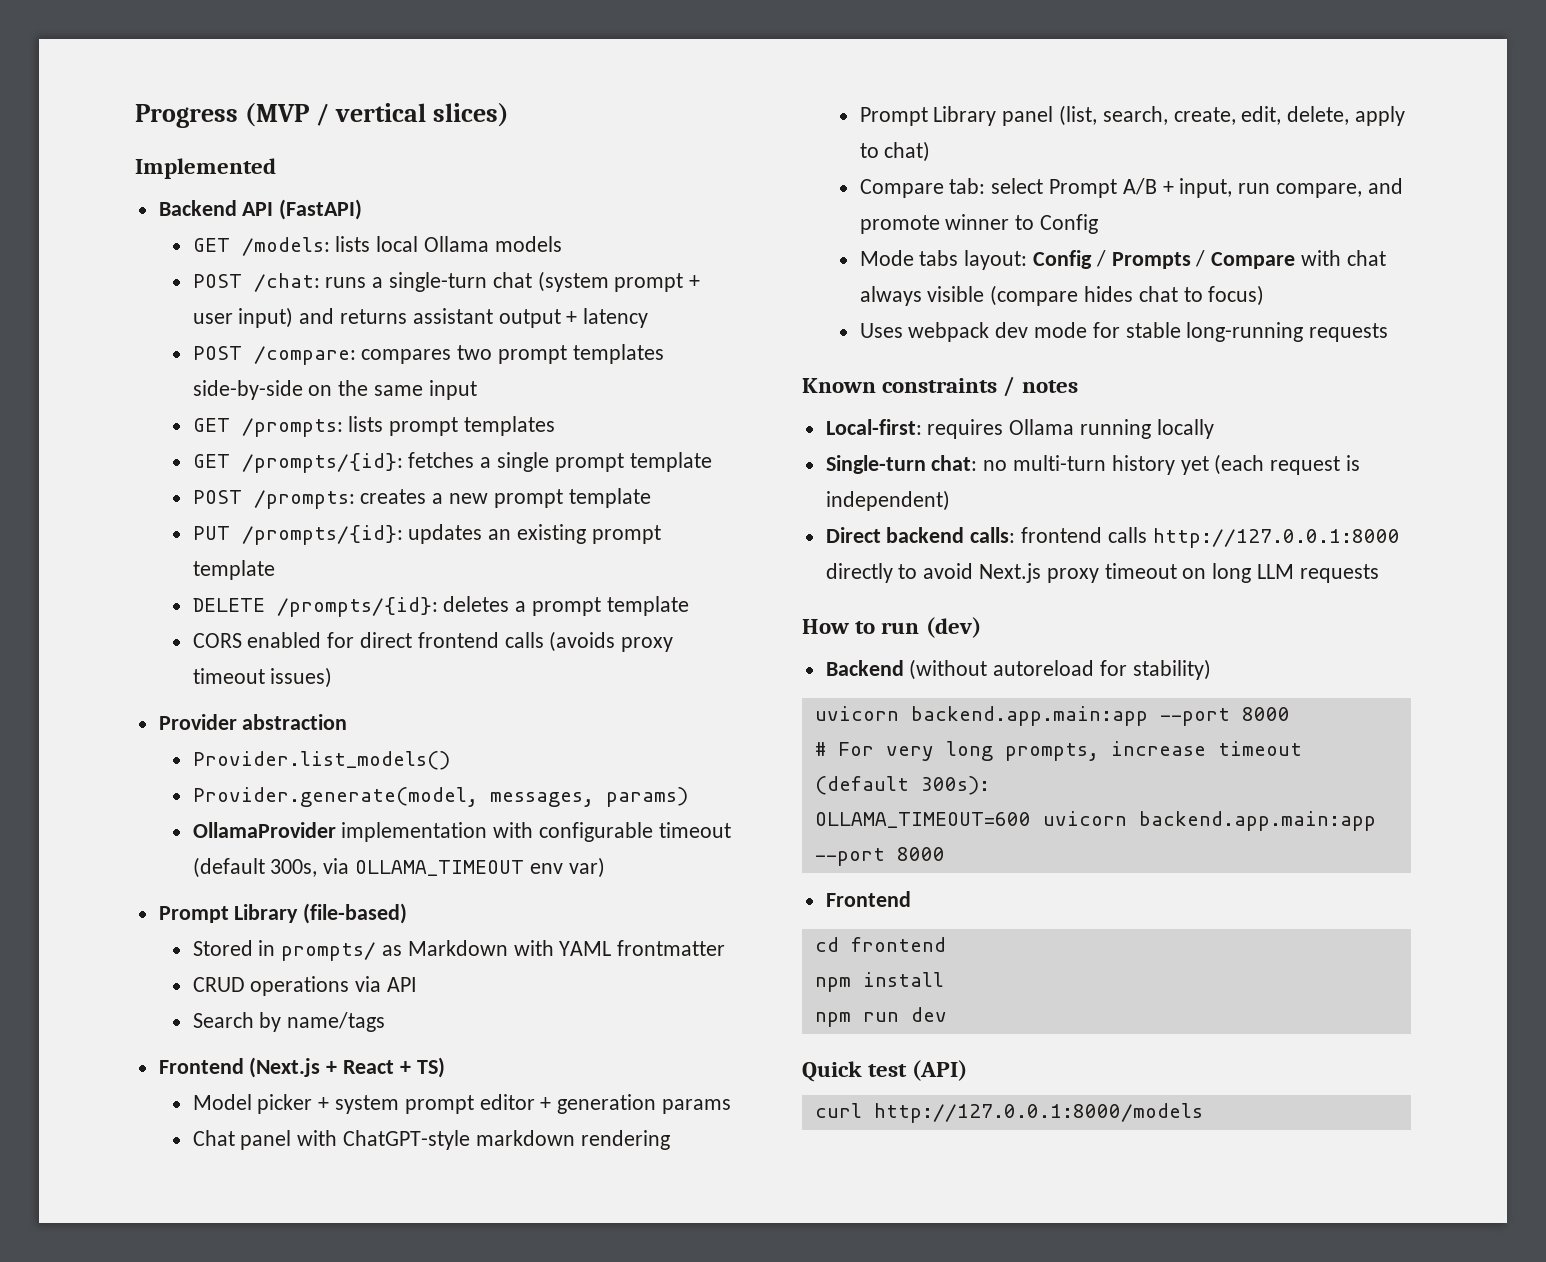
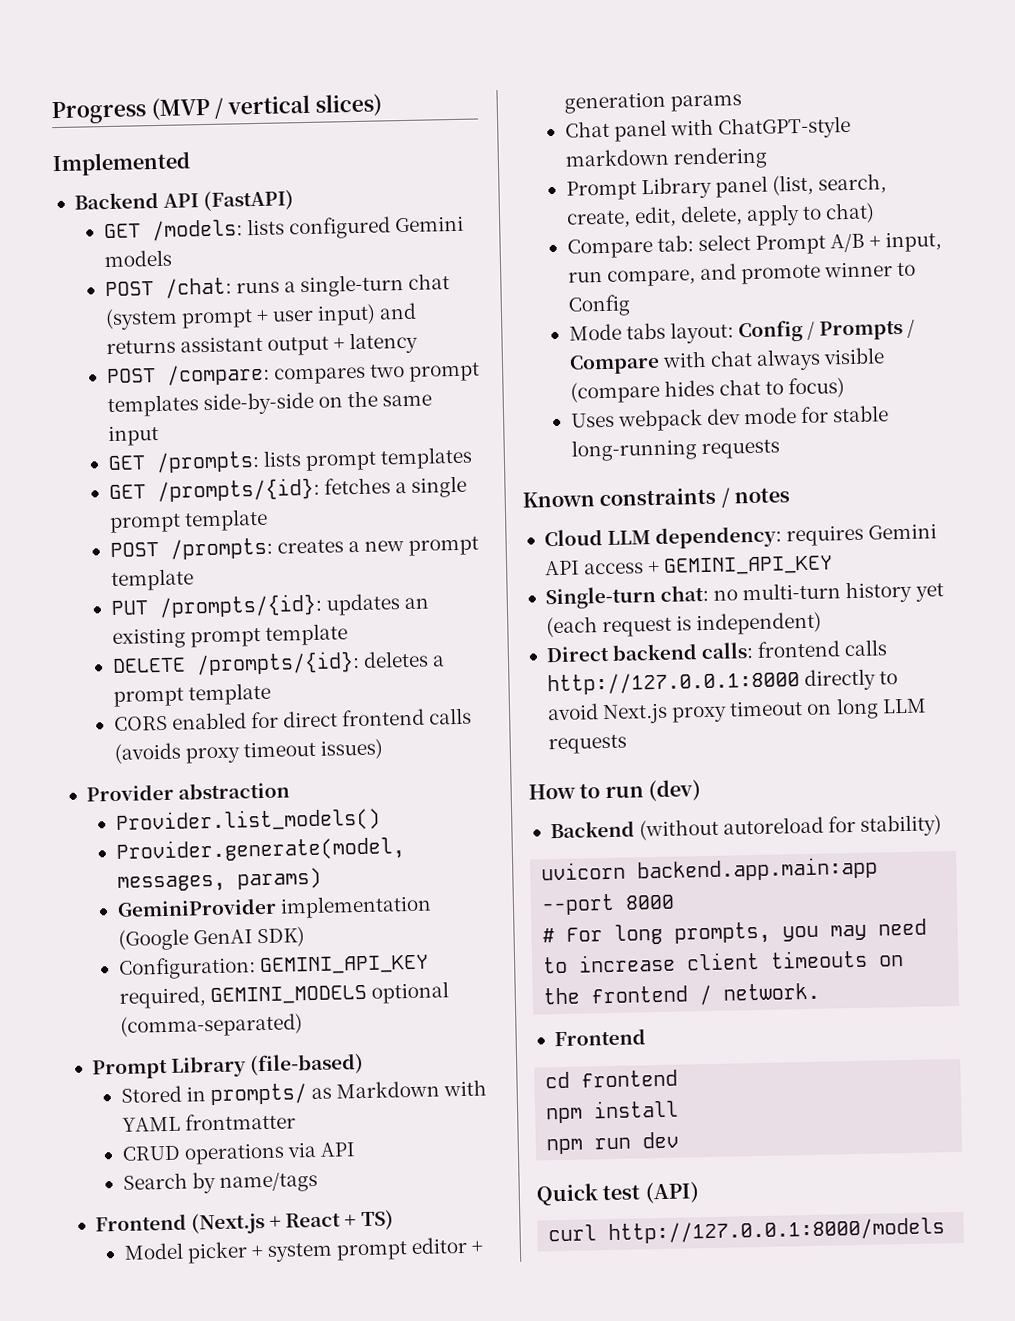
[376,236,489,252] local Ollama -> [288,215,464,240] configured Gemini
[192,822,731,842] [192,857,605,878] OllamaProvider implementation with configurable timeout (default 300s, via OLLAMA_TIMEOUT env var) -> [116,894,432,919] [117,926,305,951] [117,954,429,980] [118,981,449,1009] [119,1013,303,1038] GeminiProvider implementation (Google GenAI SDK) // Configuration: GEMINI_API_KEY required, GEMINI_MODELS optional (comma-separated)
[825,419,1214,439] Local-first: requires Ollama running locally -> [543,523,938,549] [543,555,834,576] Cloud LLM dependency: requires Gemini API access + GEMINI_API_KEY
[885,746,934,761] very -> (604, 934) none
[1110,741,1302,756] [814,776,990,795] [814,811,1376,831] [814,847,945,866] increase timeout (default 300s): // OLLAMA_TIMEOUT=600 uvicorn backend.app.main:app --port 8000 -> [782,918,928,942] [543,949,905,974] [543,982,821,1006] you may need to increase client timeouts on the frontend / network.

